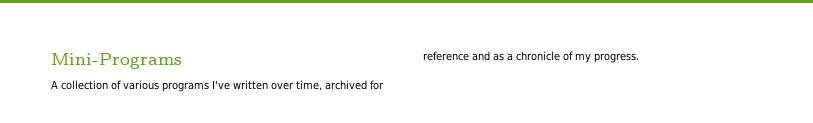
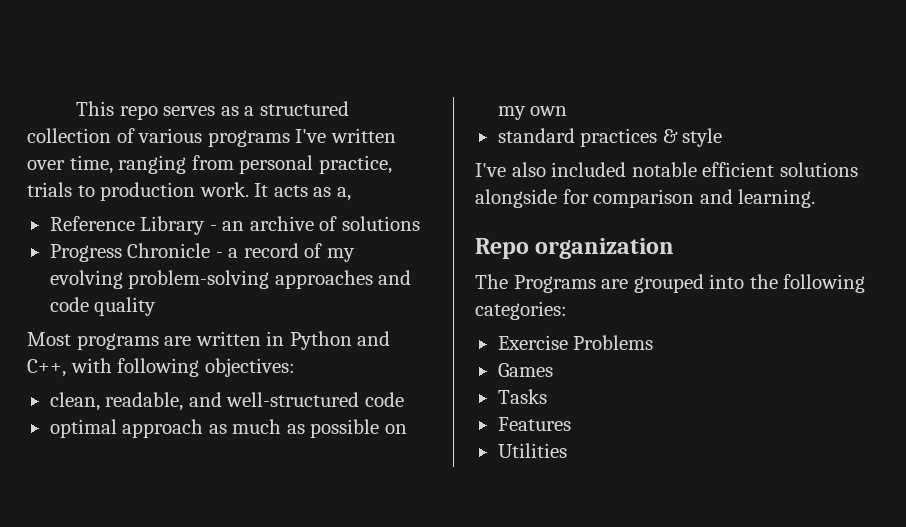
[51,53,182,69] [51,80,58,89] Mini-Programs // A -> [76,101,349,120] This repo serves as a structured
[325,80,384,90] [423,51,639,63] archived for reference and as a chronicle of my progress. -> [118,155,392,174] [27,182,351,201] [49,216,420,235] [49,243,355,262] [49,270,412,289] [49,297,157,316] [27,331,391,350] [27,358,295,377] [49,392,404,411] [49,419,407,438] [497,106,568,120] [497,128,723,147] [475,162,858,177] [475,189,816,208] [475,238,675,259] [475,274,866,293] [475,301,567,320] [497,335,654,350] [497,363,553,377] [497,389,547,404] [497,417,571,431] [497,443,567,458] ranging from personal practice, trials to production work. It acts as a, // Reference Library - an archive of solutions // Progress Chronicle - a record of my evolving problem-solving approaches and code quality // Most programs are written in Python and C++, with following objectives: // clean, readable, and well-structured code // optimal approach as much as possible on my own // standard practices & style // I've also included notable efficient solutions alongside for comparison and learning. // Repo organization // The Programs are grouped into the following categories: // Exercise Problems // Games // Tasks // Features // Utilities

